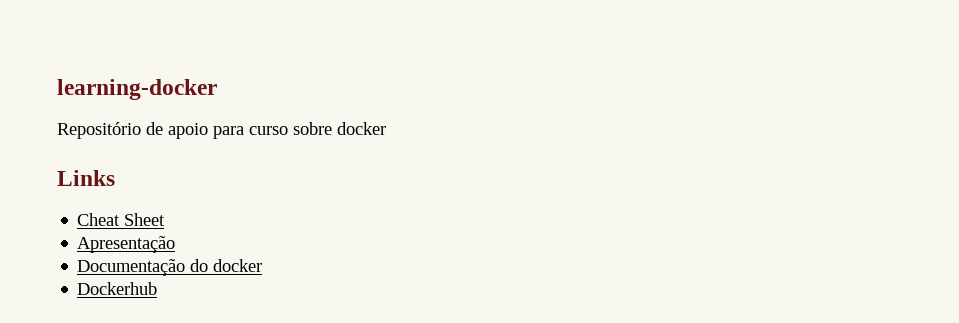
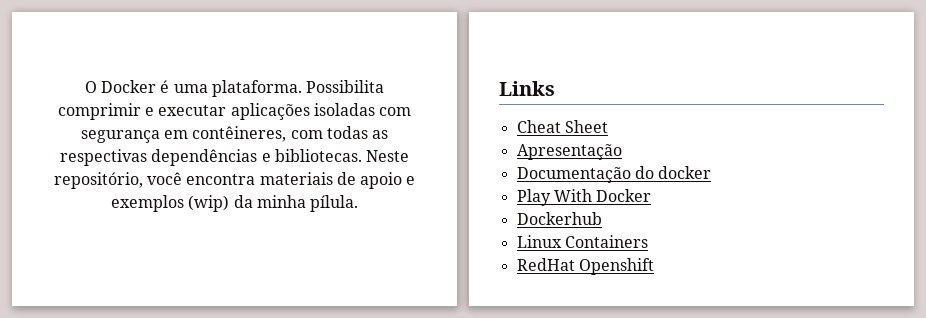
[57,79,217,100] [57,122,386,139] learning-docker // Repositório de apoio para curso sobre docker -> [84,80,385,97] [57,103,412,120] [80,126,389,143] [59,149,410,166] [53,172,416,189] [110,195,359,212] O Docker é uma plataforma. Possibilita comprimir e executar aplicações isoladas com segurança em contêineres, com todas as respectivas dependências e bibliotecas. Neste repositório, você encontra materiais de apoio e exemplos (wip) da minha pílula.
[77,282,158,295] Dockerhub -> [516,189,652,206] [516,212,602,225] [516,235,648,248] [516,258,654,275] Play With Docker // Dockerhub // Linux Containers // RedHat Openshift

